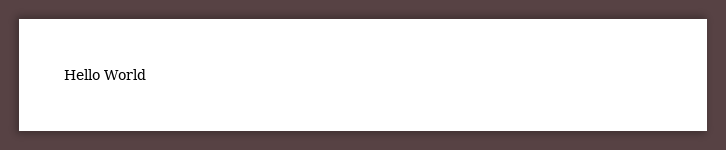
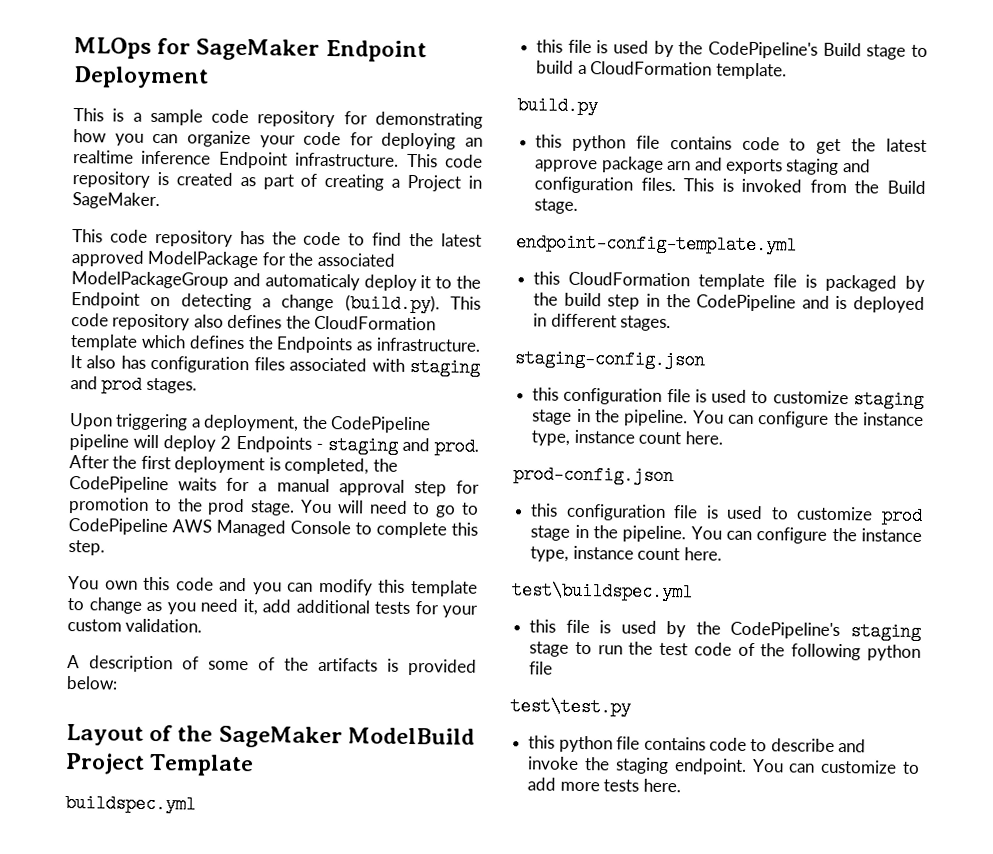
[64,69,146,80] Hello World -> [74,37,427,63] [73,66,209,89] [73,108,483,129] [73,129,483,150] [73,150,483,169] [72,171,483,192] [72,192,160,210] [72,229,483,247] [71,250,396,269] [71,271,481,292] [71,292,481,314] [71,313,437,331] [70,334,481,354] [70,355,480,377] [70,375,197,394] [69,413,432,434] [69,434,479,456] [69,455,398,475] [69,476,481,497] [68,497,480,518] [68,518,478,539] [68,540,105,556] [68,576,479,597] [67,597,478,618] [67,618,203,633] [67,654,477,676] [66,675,118,690] [66,723,475,749] [65,752,255,777] [65,793,196,814] [536,39,928,60] [536,60,787,80] [517,96,598,116] [535,134,927,155] [534,156,871,175] [534,176,926,195] [534,198,579,214] [516,233,797,255] [533,271,925,292] [533,292,925,313] [533,313,672,332] [514,349,705,370] [532,387,924,409] [532,408,924,428] [531,429,723,446] [513,465,674,486] [530,503,923,525] [530,524,922,544] [530,545,722,562] [511,581,693,602] [529,619,921,641] [529,641,922,661] [529,661,554,675] [510,697,631,717] [528,735,867,753] [527,756,920,775] [527,777,681,793] MLOps for SageMaker Endpoint Deployment // This is a sample code repository for demonstrating how you can organize your code for deploying an realtime inference Endpoint infrastructure. This code repository is created as part of creating a Project in SageMaker. // This code repository has the code to find the latest approved ModelPackage for the associated ModelPackageGroup and automaticaly deploy it to the Endpoint on detecting a change (build.py). This code repository also defines the CloudFormation template which defines the Endpoints as infrastructure. It also has configuration files associated with staging and prod stages. // Upon triggering a deployment, the CodePipeline pipeline will deploy 2 Endpoints - staging and prod. After the first deployment is completed, the CodePipeline waits for a manual approval step for promotion to the prod stage. You will need to go to CodePipeline AWS Managed Console to complete this step. // You own this code and you can modify this template to change as you need it, add additional tests for your custom validation. // A description of some of the artifacts is provided below: // Layout of the SageMaker ModelBuild Project Template // buildspec.yml // this file is used by the CodePipeline's Build stage to build a CloudFormation template. // build.py // this python file contains code to get the latest approve package arn and exports staging and configuration files. This is invoked from the Build stage. // endpoint-config-template.yml // this CloudFormation template file is packaged by the build step in the CodePipeline and is deployed in different stages. // staging-config.json // this configuration file is used to customize staging stage in the pipeline. You can configure the instance type, instance count here. // prod-config.json // this configuration file is used to customize prod stage in the pipeline. You can configure the instance type, instance count here. // test\buildspec.yml // this file is used by the CodePipeline's staging stage to run the test code of the following python file // test\test.py // this python file contains code to describe and invoke the staging endpoint. You can customize to add more tests here.

